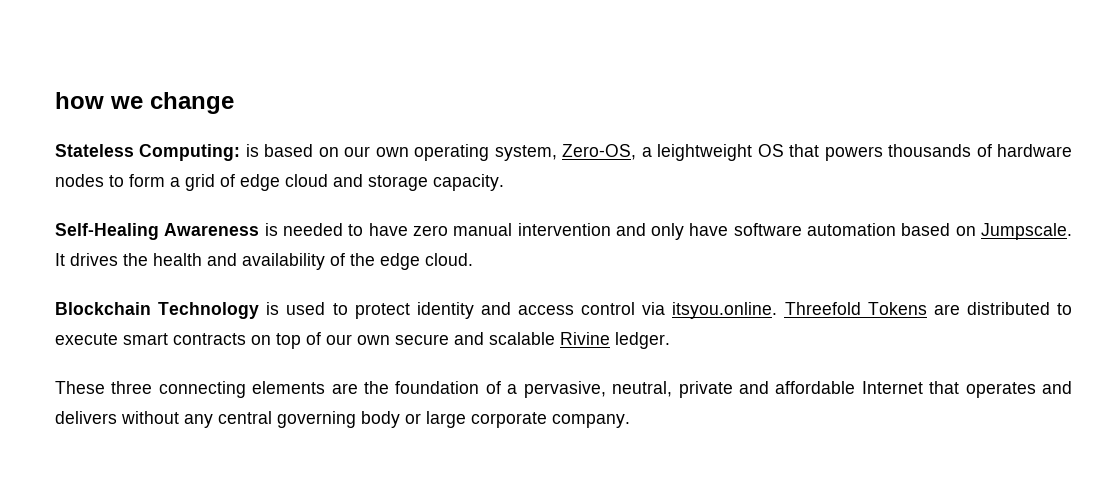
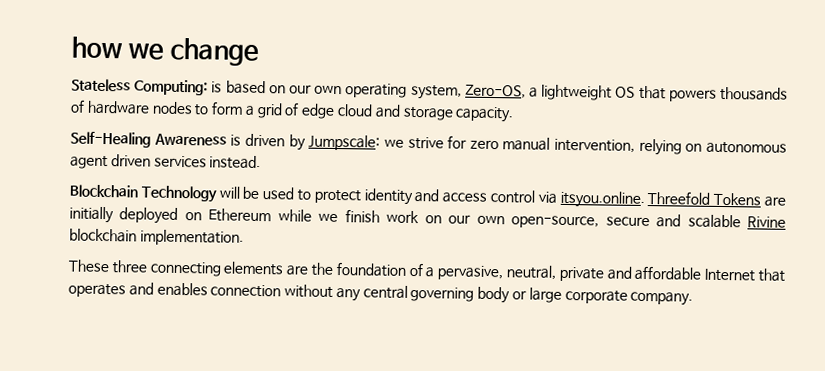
[657,144,753,161] leightweight -> [541,84,613,101] lightweight
[282,223,1072,240] [55,253,473,270] needed to have zero manual intervention and only have software automation based on Jumpscale. It drives the health and availability of the edge cloud. -> [244,133,787,156] [70,154,262,170] driven by Jumpscale: we strive for zero manual intervention, relying on autonomous agent driven services instead.
[266,302,280,315] is -> [218,186,260,200] will be
[966,302,1072,315] [55,332,390,349] distributed to execute smart contracts on top of our own -> [69,206,600,229] initially deployed on Ethereum while we finish work on our own open-source,
[615,332,670,349] ledger. -> [69,228,244,246] blockchain implementation.
[55,411,117,424] delivers -> [156,282,282,298] enables connection

